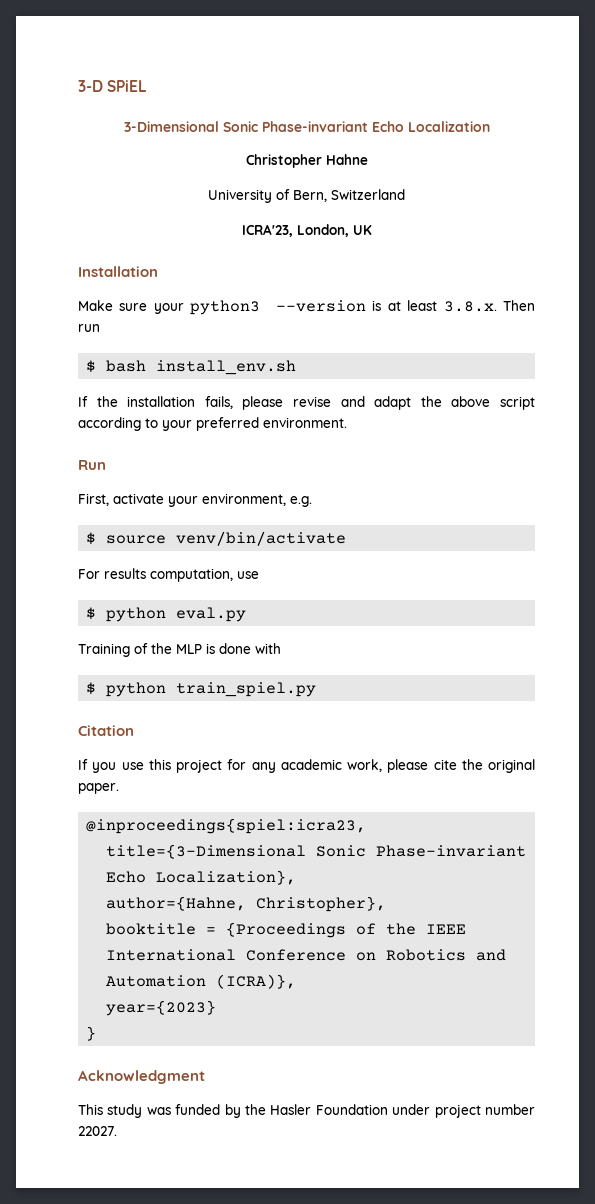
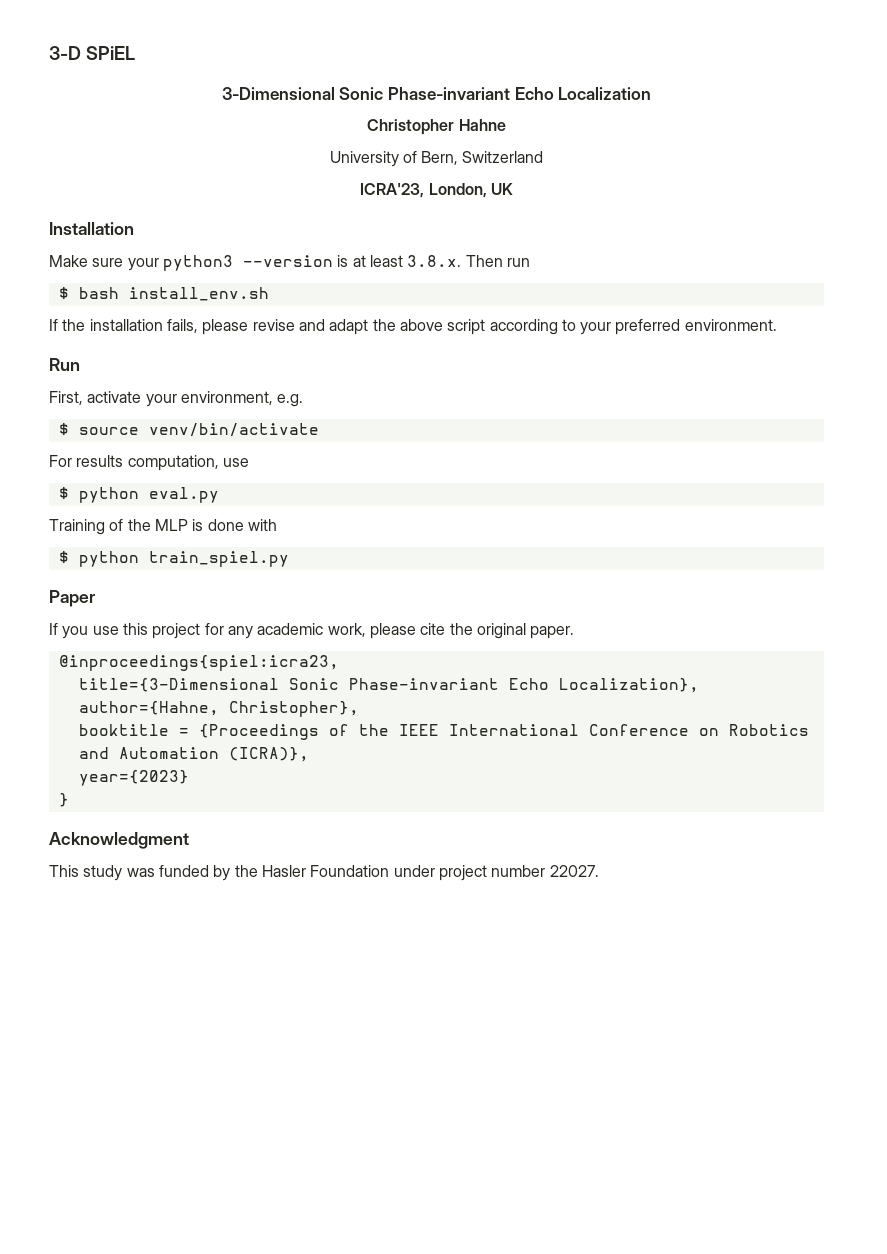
[78,725,134,736] Citation -> [49,590,95,607] Paper

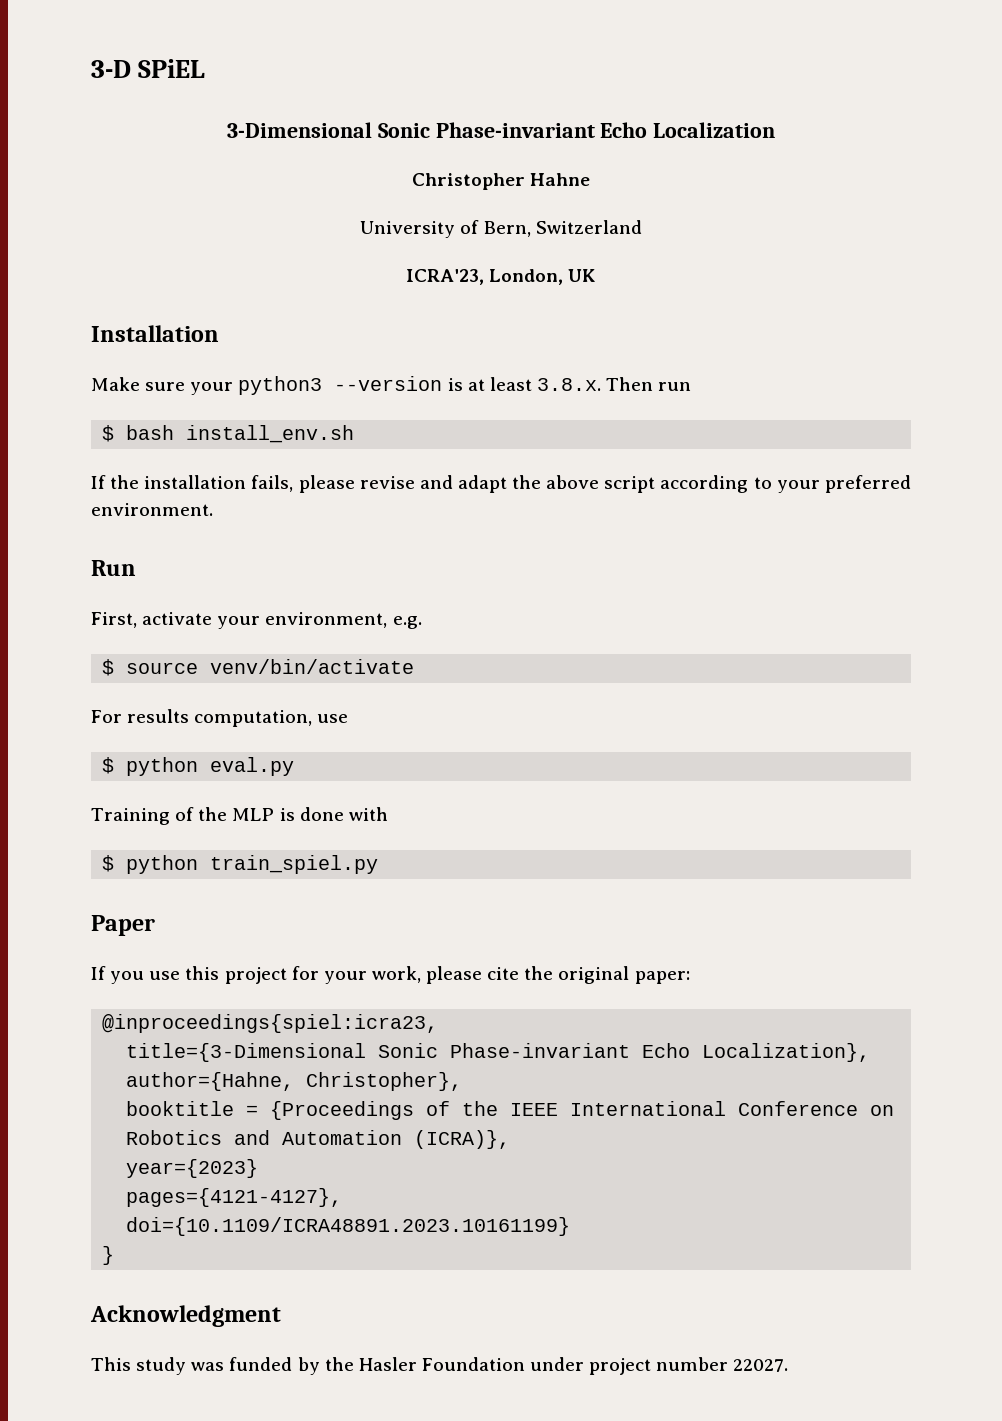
[227,623,324,639] any academic -> [323,971,367,984] your
[530,626,575,639] paper. -> [634,971,690,984] paper:
(189, 778) none -> [126,1188,343,1207] [126,1217,571,1236] // pages={4121-4127}, // doi={10.1109/ICRA48891.2023.10161199}

